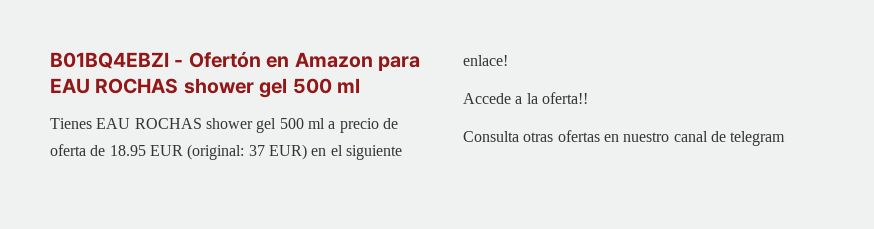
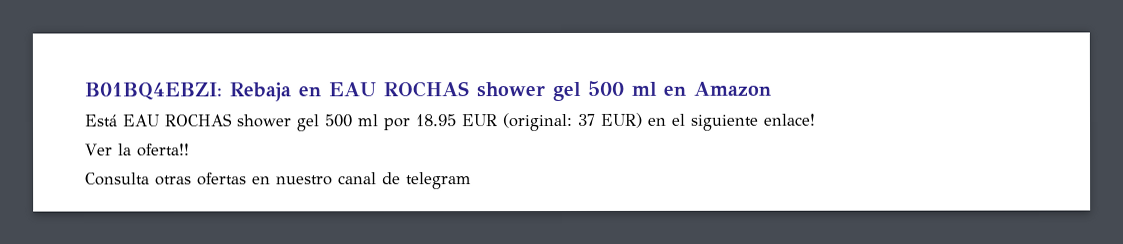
[50,51,420,71] [50,78,360,98] [50,118,398,133] [50,144,106,156] B01BQ4EBZI - Ofertón en Amazon para EAU ROCHAS shower gel 500 ml // Tienes EAU ROCHAS shower gel 500 ml a precio de oferta de -> [84,80,771,102] [84,113,411,132] B01BQ4EBZI: Rebaja en EAU ROCHAS shower gel 500 ml en Amazon // Está EAU ROCHAS shower gel 500 ml por
[463,93,523,104] Accede a -> [85,143,113,156] Ver

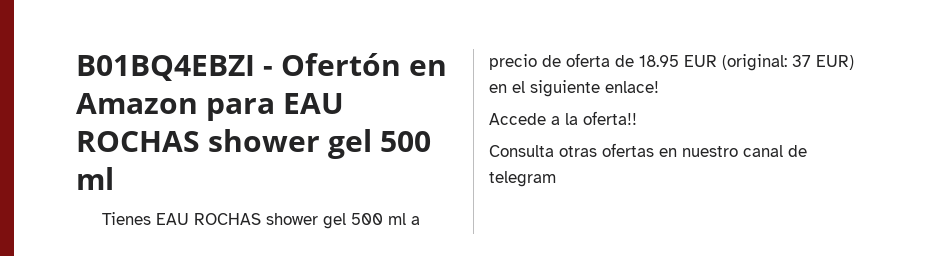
[84,80,771,102] [84,113,411,132] B01BQ4EBZI: Rebaja en EAU ROCHAS shower gel 500 ml en Amazon // Está EAU ROCHAS shower gel 500 ml por -> [76,53,447,81] [76,93,344,121] [76,129,431,159] [76,167,114,190] [102,212,421,229] [489,53,634,70] B01BQ4EBZI - Ofertón en Amazon para EAU ROCHAS shower gel 500 ml // Tienes EAU ROCHAS shower gel 500 ml a precio de oferta de
[85,143,113,156] Ver -> [489,113,560,125] Accede a

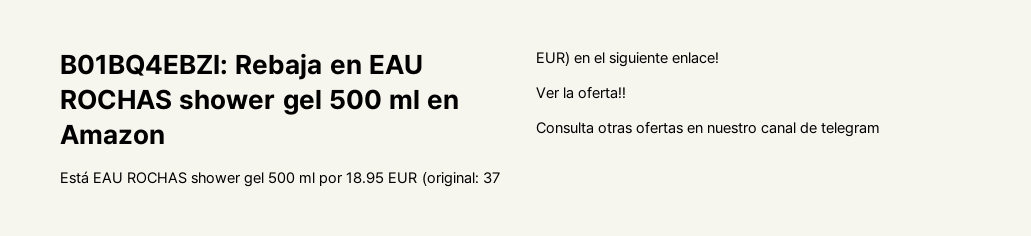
[76,53,447,81] [76,93,344,121] [76,129,431,159] [76,167,114,190] [102,212,421,229] [489,53,634,70] B01BQ4EBZI - Ofertón en Amazon para EAU ROCHAS shower gel 500 ml // Tienes EAU ROCHAS shower gel 500 ml a precio de oferta de -> [60,53,423,80] [60,89,460,115] [60,124,165,145] [60,171,344,187] B01BQ4EBZI: Rebaja en EAU ROCHAS shower gel 500 ml en Amazon // Está EAU ROCHAS shower gel 500 ml por
[489,113,560,125] Accede a -> [536,87,560,99] Ver

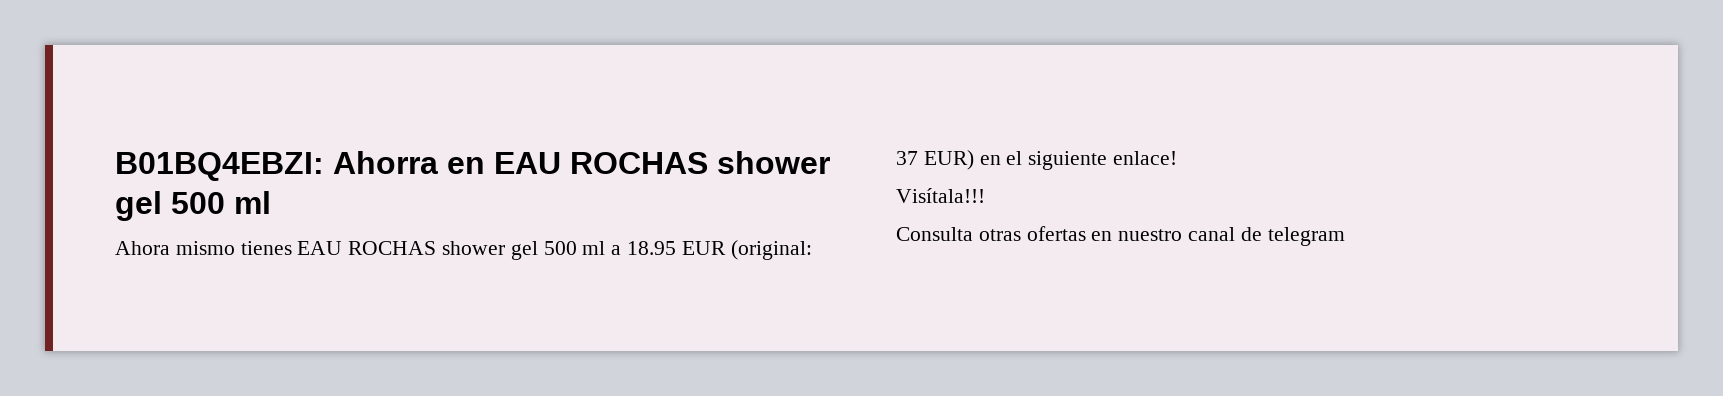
[235,53,323,80] Rebaja -> [333,151,438,174] Ahorra
[427,94,460,110] [60,124,165,145] [60,171,344,187] en Amazon // Está EAU ROCHAS shower gel 500 ml por -> [115,241,622,260] // Ahora mismo tienes EAU ROCHAS shower gel 500 ml a
[536,86,627,99] Ver la oferta!! -> [896,188,985,203] Visítala!!!

